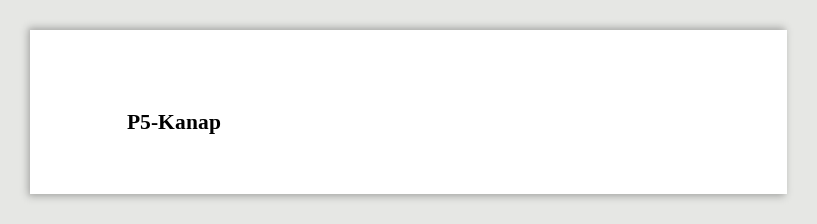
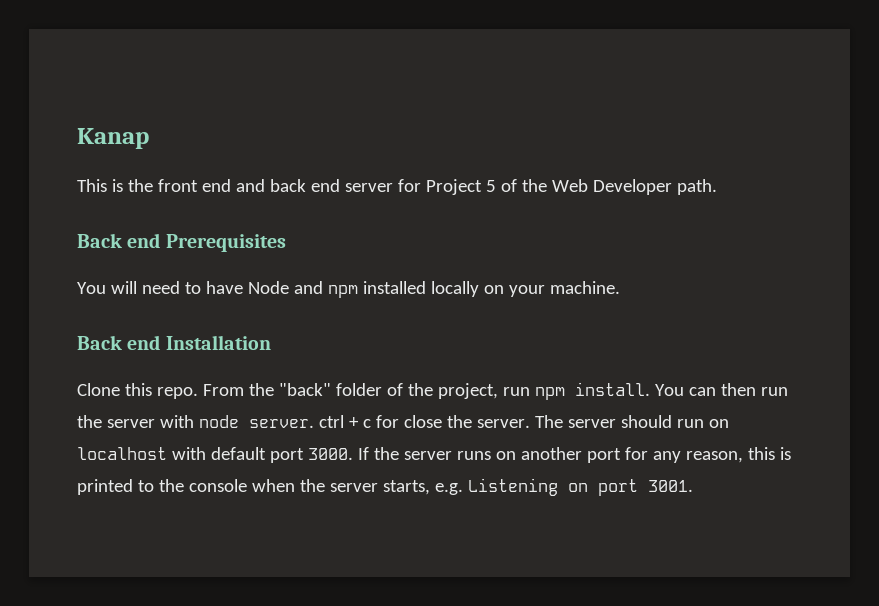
[127,115,221,134] P5-Kanap -> [77,128,149,149] [77,179,717,195] [77,233,286,252] [77,281,620,298] [77,335,271,350] [77,382,788,400] [77,415,729,428] [77,447,791,463] [77,478,693,496] Kanap // This is the front end and back end server for Project 5 of the Web Developer path. // Back end Prerequisites // You will need to have Node and npm installed locally on your machine. // Back end Installation // Clone this repo. From the "back" folder of the project, run npm install. You can then run the server with node server. ctrl + c for close the server. The server should run on localhost with default port 3000. If the server runs on another port for any reason, this is printed to the console when the server starts, e.g. Listening on port 3001.

